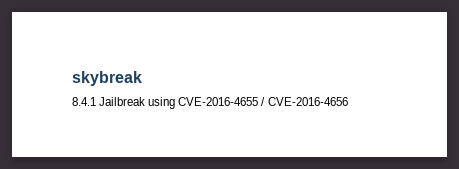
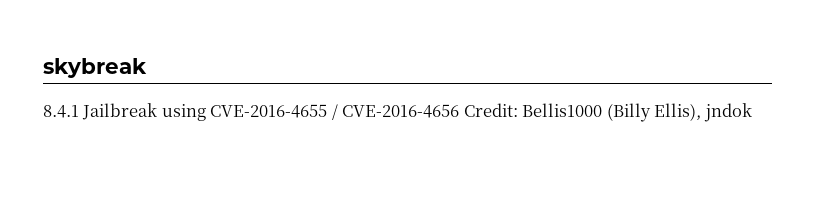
(348, 101) none -> [463,103,752,122] Credit: Bellis1000 (Billy Ellis), jndok

